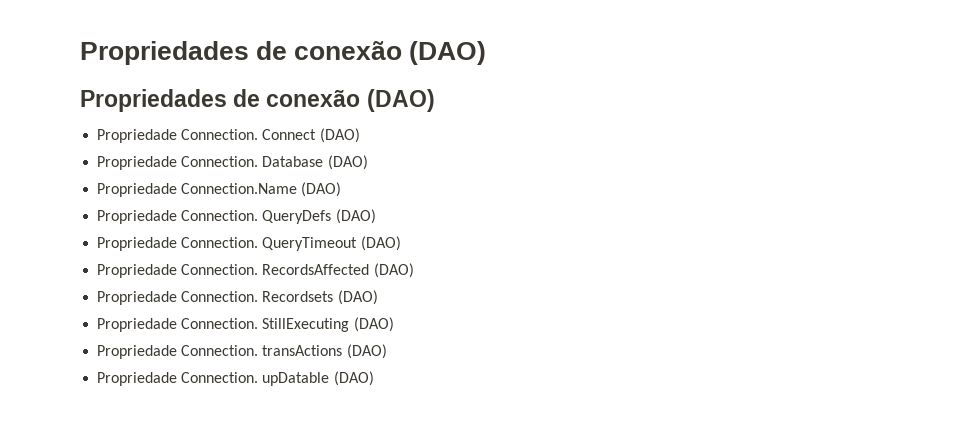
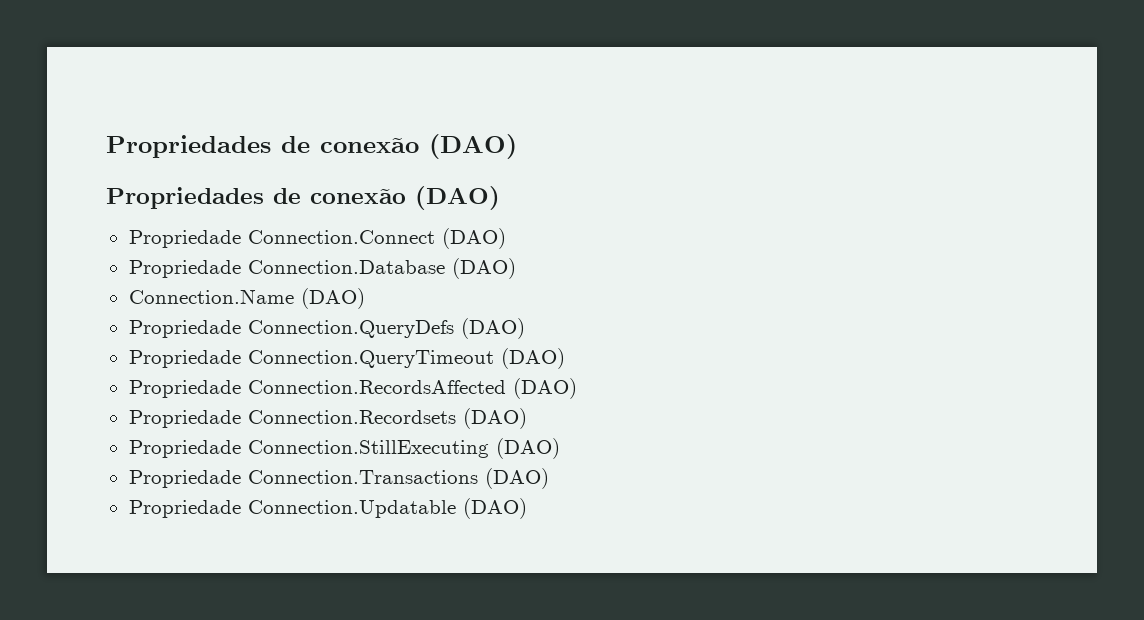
[181,128,360,143] [97,155,368,170] [97,183,178,197] Connection. Connect (DAO) // Propriedade Connection. Database (DAO) // Propriedade -> [247,228,506,249] [128,258,516,279] Connection.Connect (DAO) // Propriedade Connection.Database (DAO) //
[181,209,376,224] [97,236,401,251] [97,263,414,278] [97,290,378,305] [97,317,394,332] [97,344,387,359] [97,372,330,386] Connection. QueryDefs (DAO) // Propriedade Connection. QueryTimeout (DAO) // Propriedade Connection. RecordsAffected (DAO) // Propriedade Connection. Recordsets (DAO) // Propriedade Connection. StillExecuting (DAO) // Propriedade Connection. transActions (DAO) // Propriedade Connection. upDatable -> [247,318,525,339] [128,348,565,369] [128,378,577,399] [128,408,527,429] [128,438,560,459] [128,468,549,489] [128,500,456,518] Connection.QueryDefs (DAO) // Propriedade Connection.QueryTimeout (DAO) // Propriedade Connection.RecordsAffected (DAO) // Propriedade Connection.Recordsets (DAO) // Propriedade Connection.StillExecuting (DAO) // Propriedade Connection.Transactions (DAO) // Propriedade Connection.Updatable

